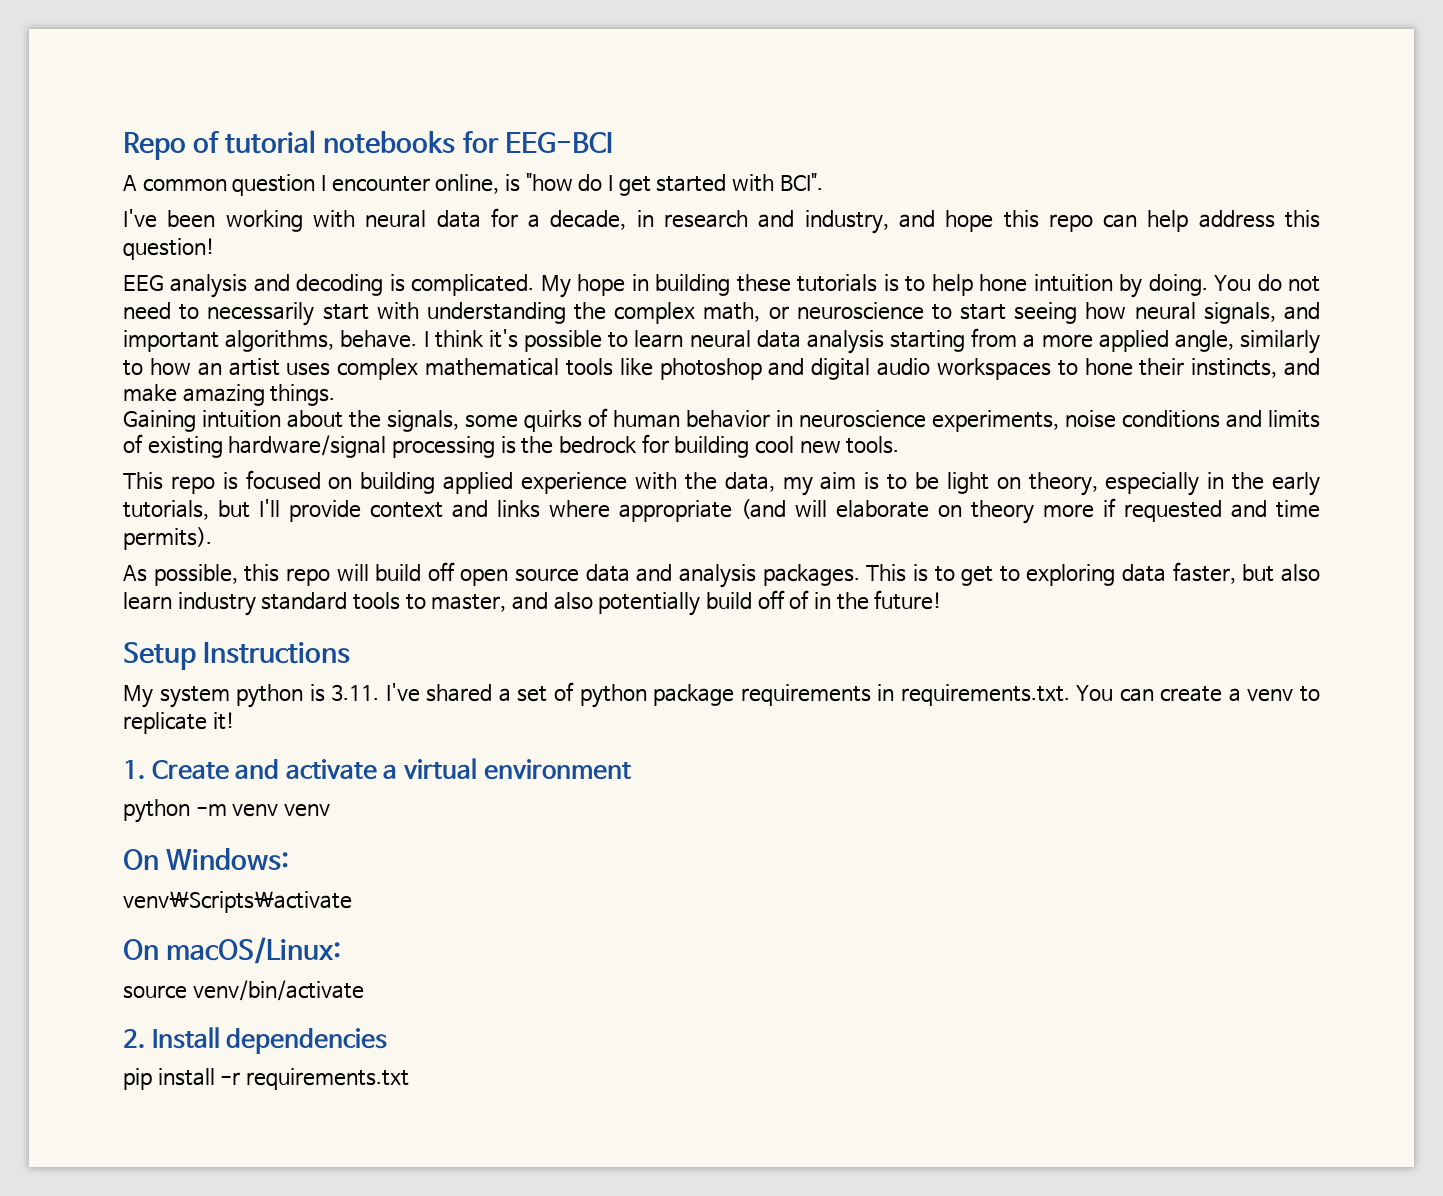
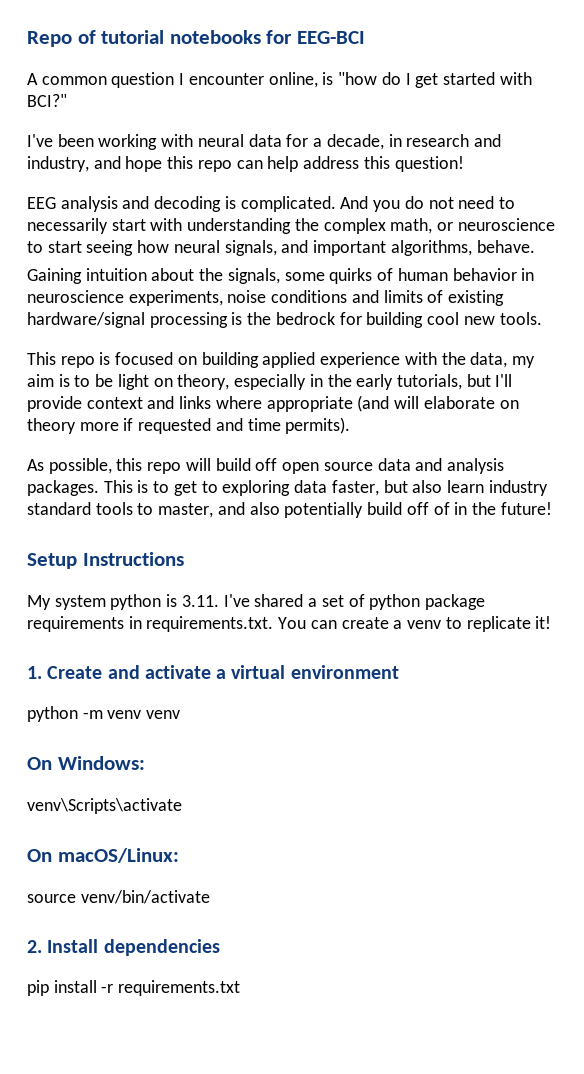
[779,173,823,191] BCI". -> [27,94,67,107] BCI?"
[540,274,1252,298] My hope in building these tutorials is to help hone intuition by doing. You -> [340,196,401,212] And you
[423,328,1321,354] [123,358,1321,380] [123,384,336,406] I think it's possible to learn neural data analysis starting from a more applied angle, similarly to how an artist uses complex mathematical tools like photoshop and digital audio workspaces to hone their instincts, and make amazing things. -> (535, 246) none

